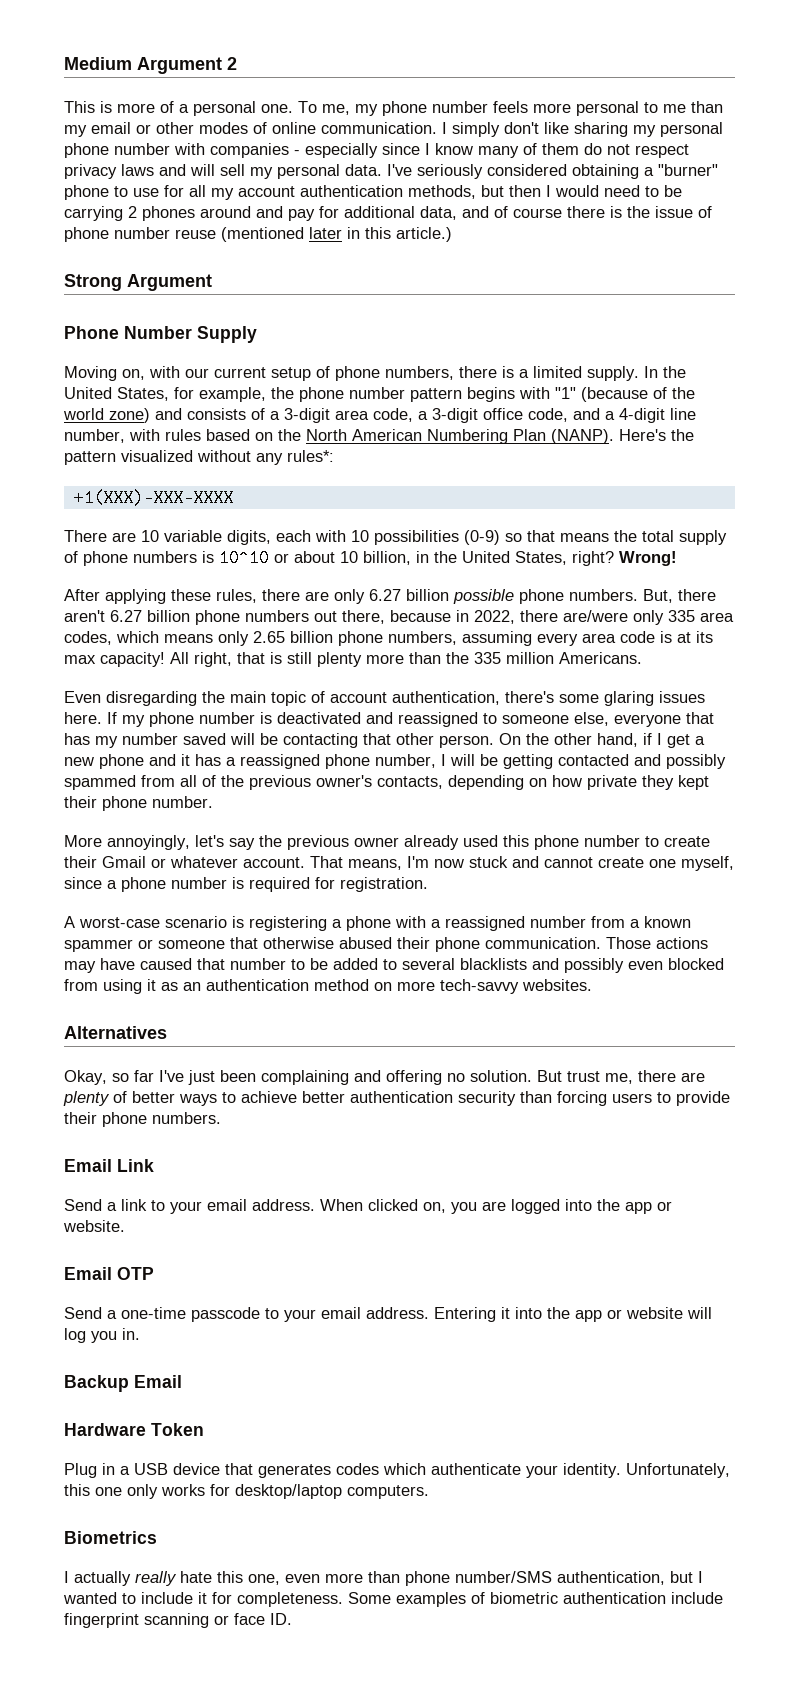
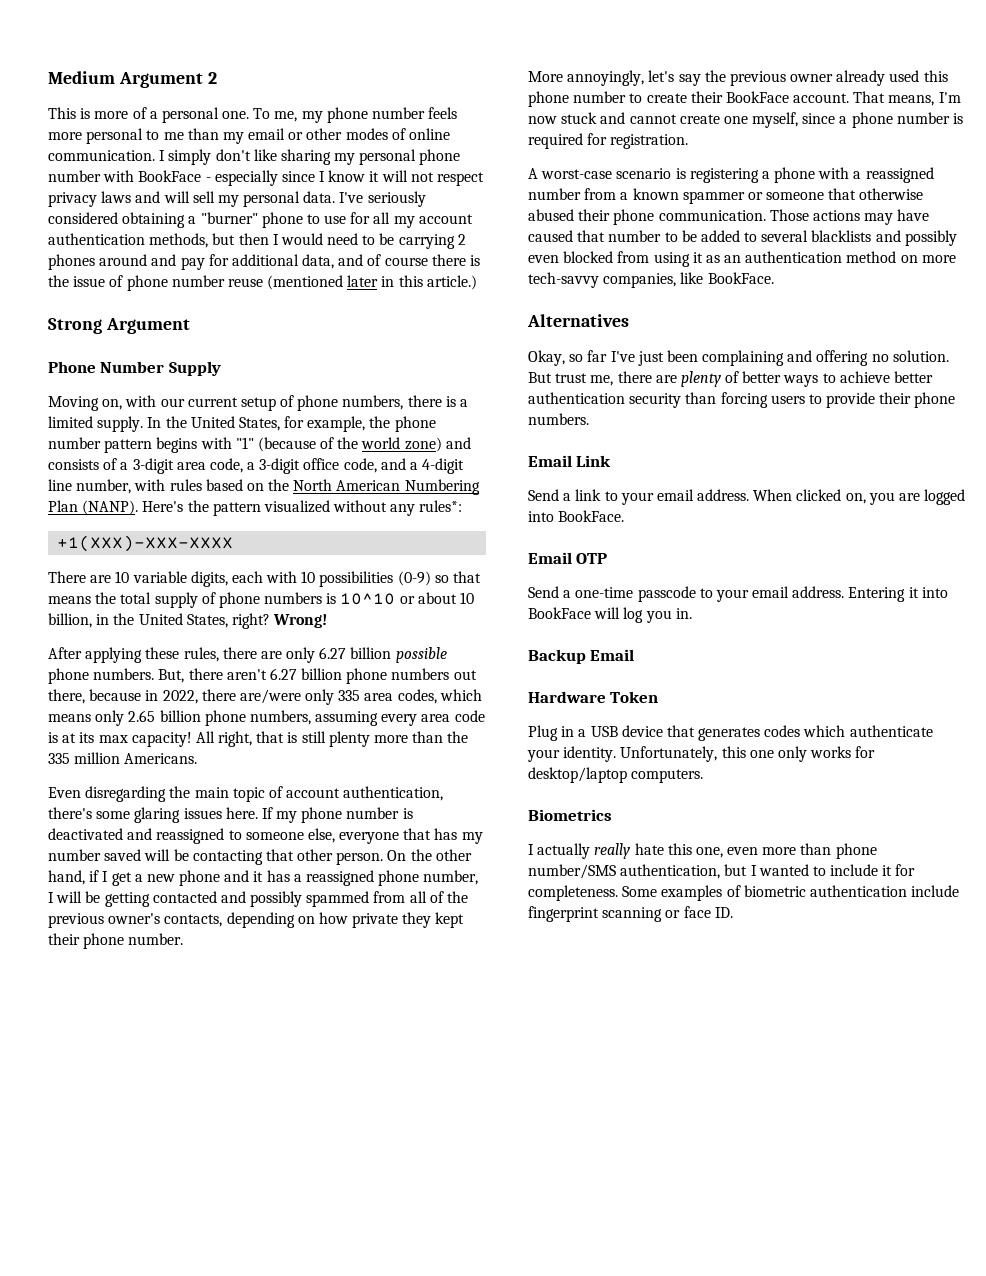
[210,143,289,158] companies -> [138,170,202,182] BookFace
[478,143,602,158] many of them do -> [369,170,408,182] it will
[102,856,238,868] Gmail or whatever -> [725,91,789,103] BookFace
[522,979,592,991] websites. -> [603,272,774,288] companies, like BookFace.
[597,1199,672,1214] [63,1220,125,1232] the app or website. -> [558,510,625,522] BookFace.
[547,1307,683,1322] the app or website -> [528,607,591,619] BookFace

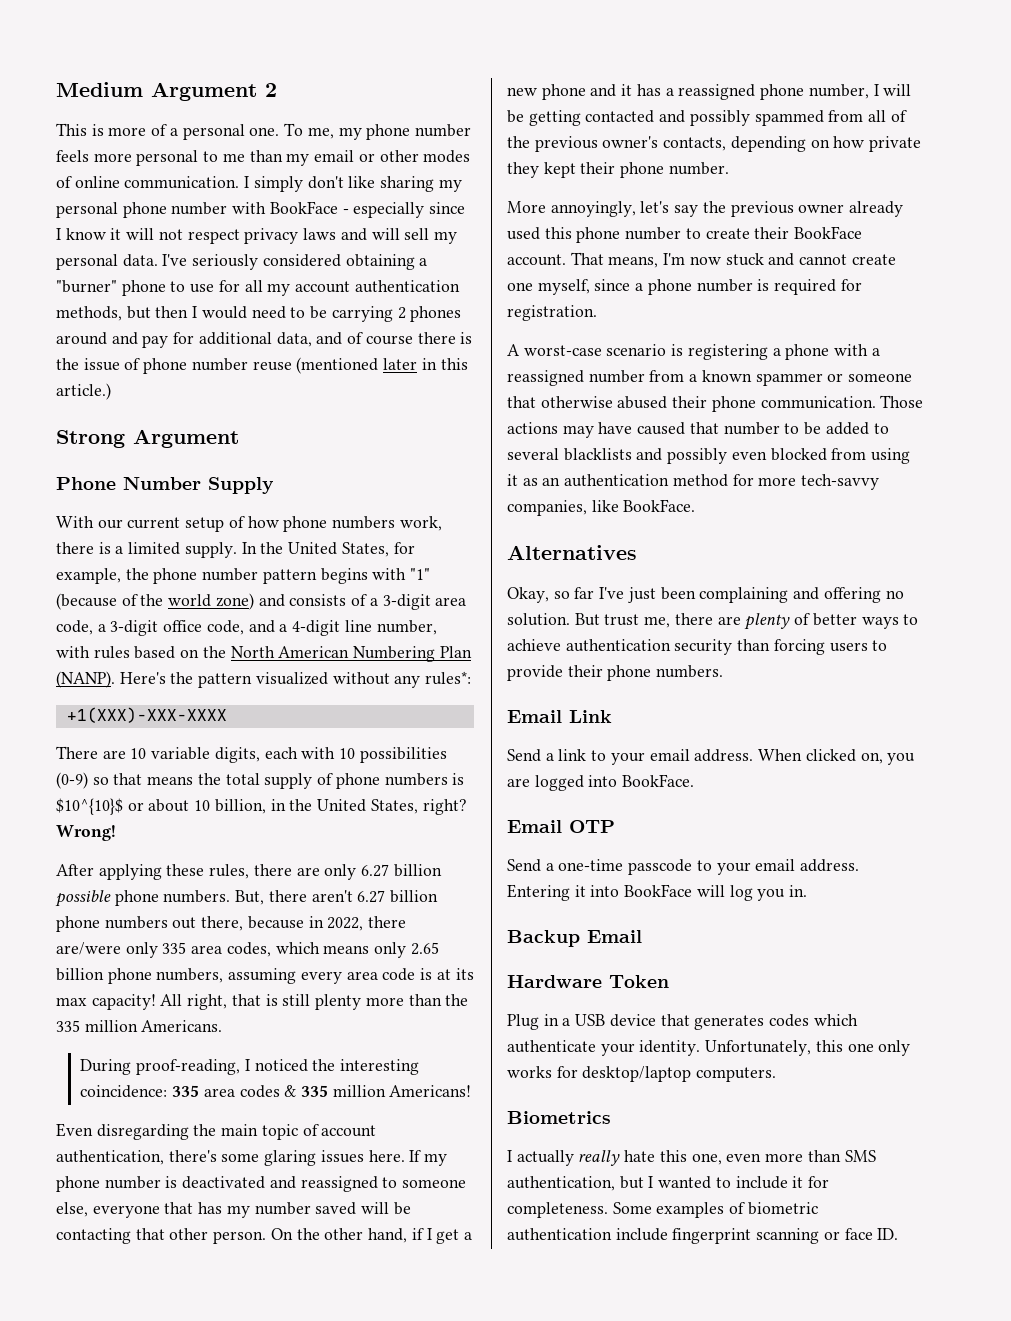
[48,395,157,411] Moving on, with -> [56,516,94,528] With
[297,395,404,411] phone numbers, -> [247,516,442,532] how phone numbers work,
[340,593,396,605] 10^10 -> [56,798,123,815] $10^{10}$
(198, 758) none -> [80,1059,420,1075] [80,1085,472,1098] // During proof-reading, I noticed the interesting coincidence: 335 area codes & 335 million Americans!
[900,255,918,263] on -> [732,474,754,486] for
[894,371,934,383] better -> (561, 645) none
[835,843,877,859] [528,864,616,879] phone number/SMS -> [844,1150,876,1162] SMS

